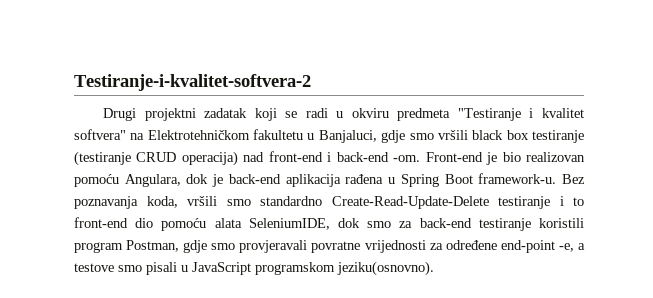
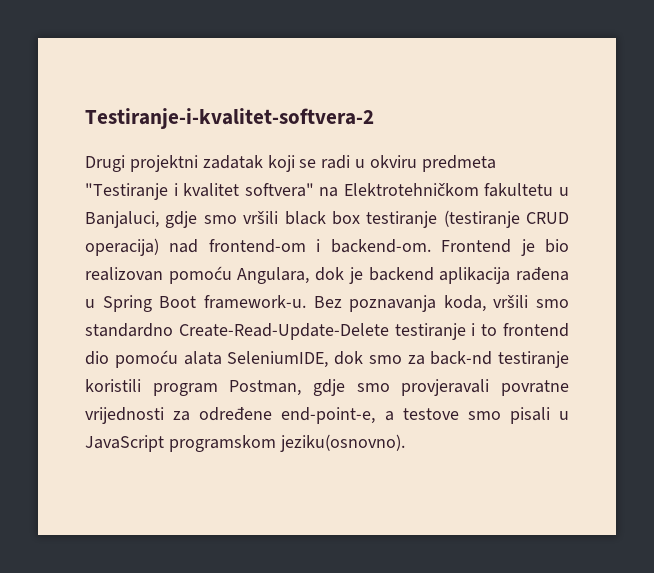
[268,151,483,162] front-end i back-end -om. Front-end -> [208,239,512,253] frontend-om i backend-om. Frontend
[228,174,281,184] back-end -> [368,267,434,281] backend
[74,217,128,228] front-end -> [503,323,569,337] frontend
[419,218,472,228] back-end -> [430,351,493,365] back-nd
[500,240,574,253] end-point -e, -> [281,407,376,424] end-point-e,

